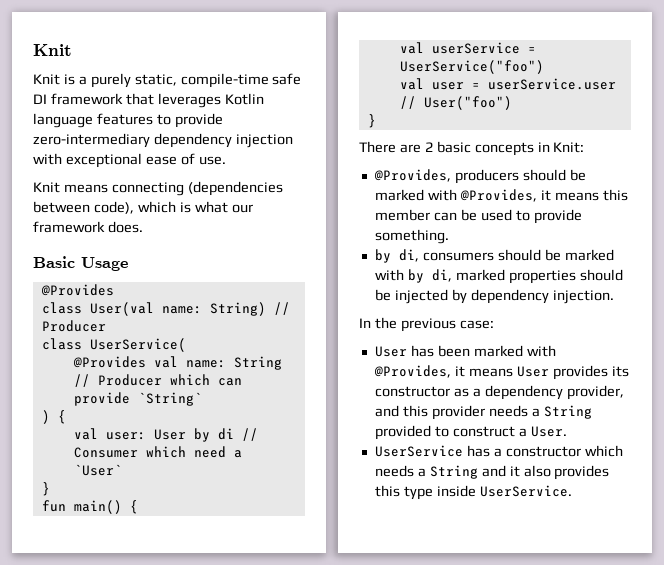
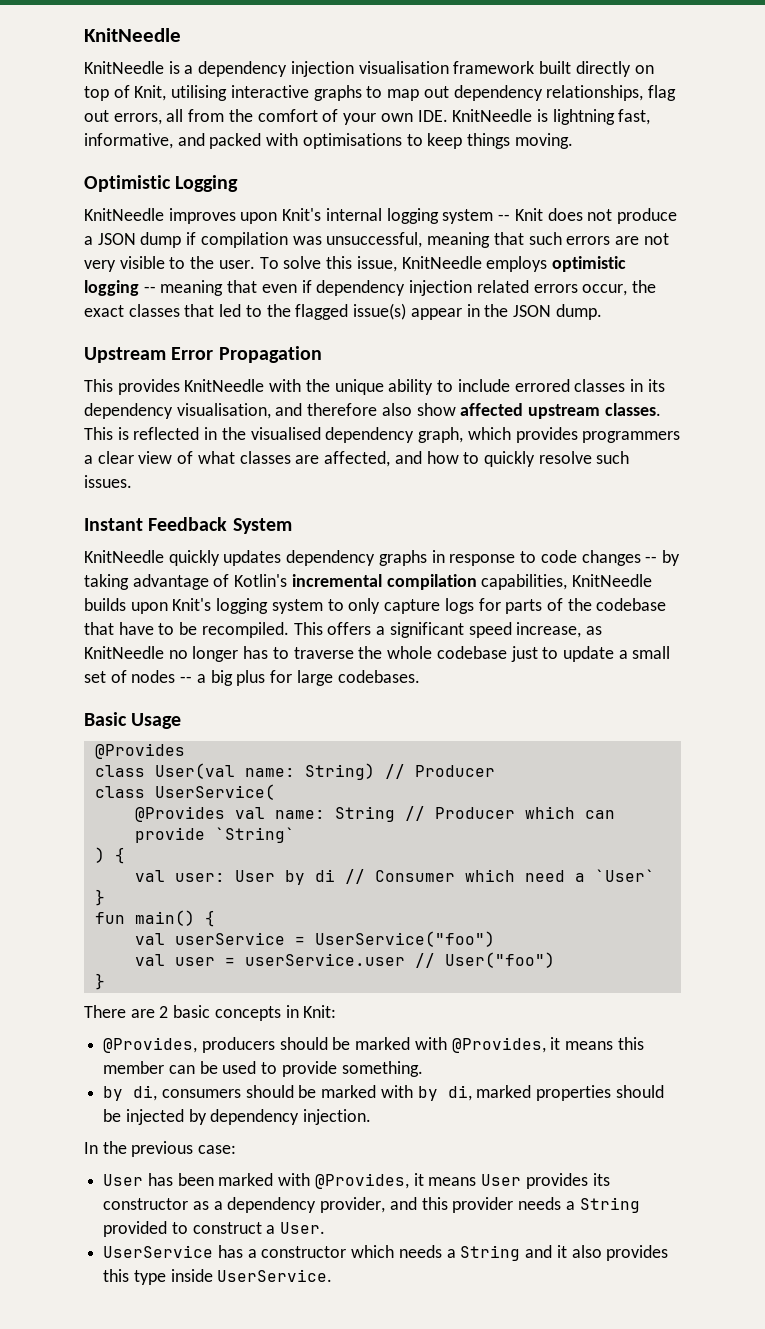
[33,44,72,56] [33,73,302,88] [33,93,264,108] [33,113,223,128] [33,133,293,148] [33,153,226,168] [33,181,283,196] [33,201,253,214] [33,221,143,233] Knit // Knit is a purely static, compile-time safe DI framework that leverages Kotlin language features to provide zero-intermediary dependency injection with exceptional ease of use. // Knit means connecting (dependencies between code), which is what our framework does. -> [84,28,181,42] [84,61,654,77] [84,85,676,101] [84,109,651,125] [84,133,573,149] [84,175,239,192] [84,208,677,224] [84,232,669,248] [84,256,626,272] [84,280,656,296] [84,303,602,320] [84,346,322,363] [84,379,665,395] [84,403,661,419] [84,427,681,443] [84,451,630,467] [84,475,132,488] [84,517,292,534] [84,550,680,566] [84,574,653,590] [84,598,667,614] [84,622,602,638] [84,646,671,662] [84,670,420,686] KnitNeedle // KnitNeedle is a dependency injection visualisation framework built directly on top of Knit, utilising interactive graphs to map out dependency relationships, flag out errors, all from the comfort of your own IDE. KnitNeedle is lightning fast, informative, and packed with optimisations to keep things moving. // Optimistic Logging // KnitNeedle improves upon Knit's internal logging system -- Knit does not produce a JSON dump if compilation was unsuccessful, meaning that such errors are not very visible to the user. To solve this issue, KnitNeedle employs optimistic logging -- meaning that even if dependency injection related errors occur, the exact classes that led to the flagged issue(s) appear in the JSON dump. // Upstream Error Propagation // This provides KnitNeedle with the unique ability to include errored classes in its dependency visualisation, and therefore also show affected upstream classes. This is reflected in the visualised dependency graph, which provides programmers a clear view of what classes are affected, and how to quickly resolve such issues. // Instant Feedback System // KnitNeedle quickly updates dependency graphs in response to code changes -- by taking advantage of Kotlin's incremental compilation capabilities, KnitNeedle builds upon Knit's logging system to only capture logs for parts of the codebase that have to be recompiled. This offers a significant speed increase, as KnitNeedle no longer has to traverse the whole codebase just to update a small set of nodes -- a big plus for large codebases.

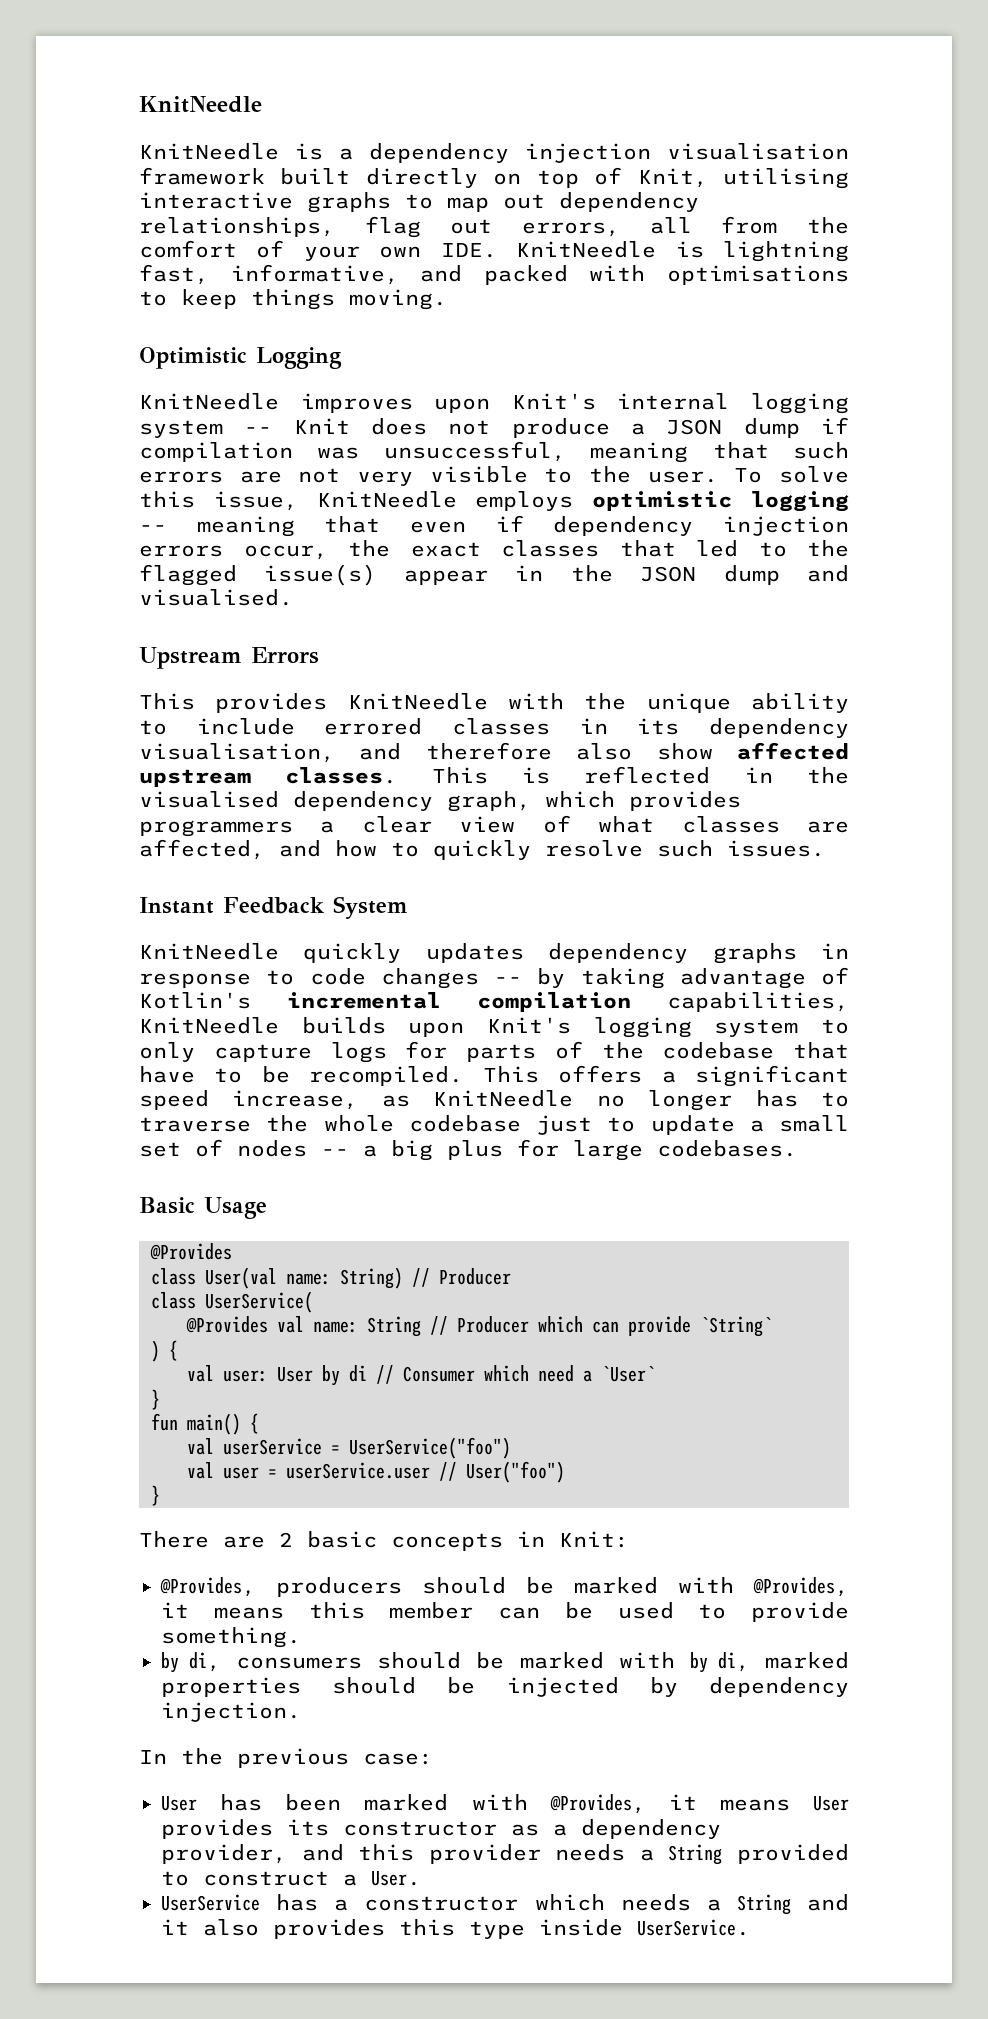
[476,280,529,293] related -> (849, 526) none
[555,304,602,320] dump. -> [723,565,850,585] [139,589,293,606] dump and visualised.
[171,346,322,363] Error Propagation -> [251,647,319,664] Errors

